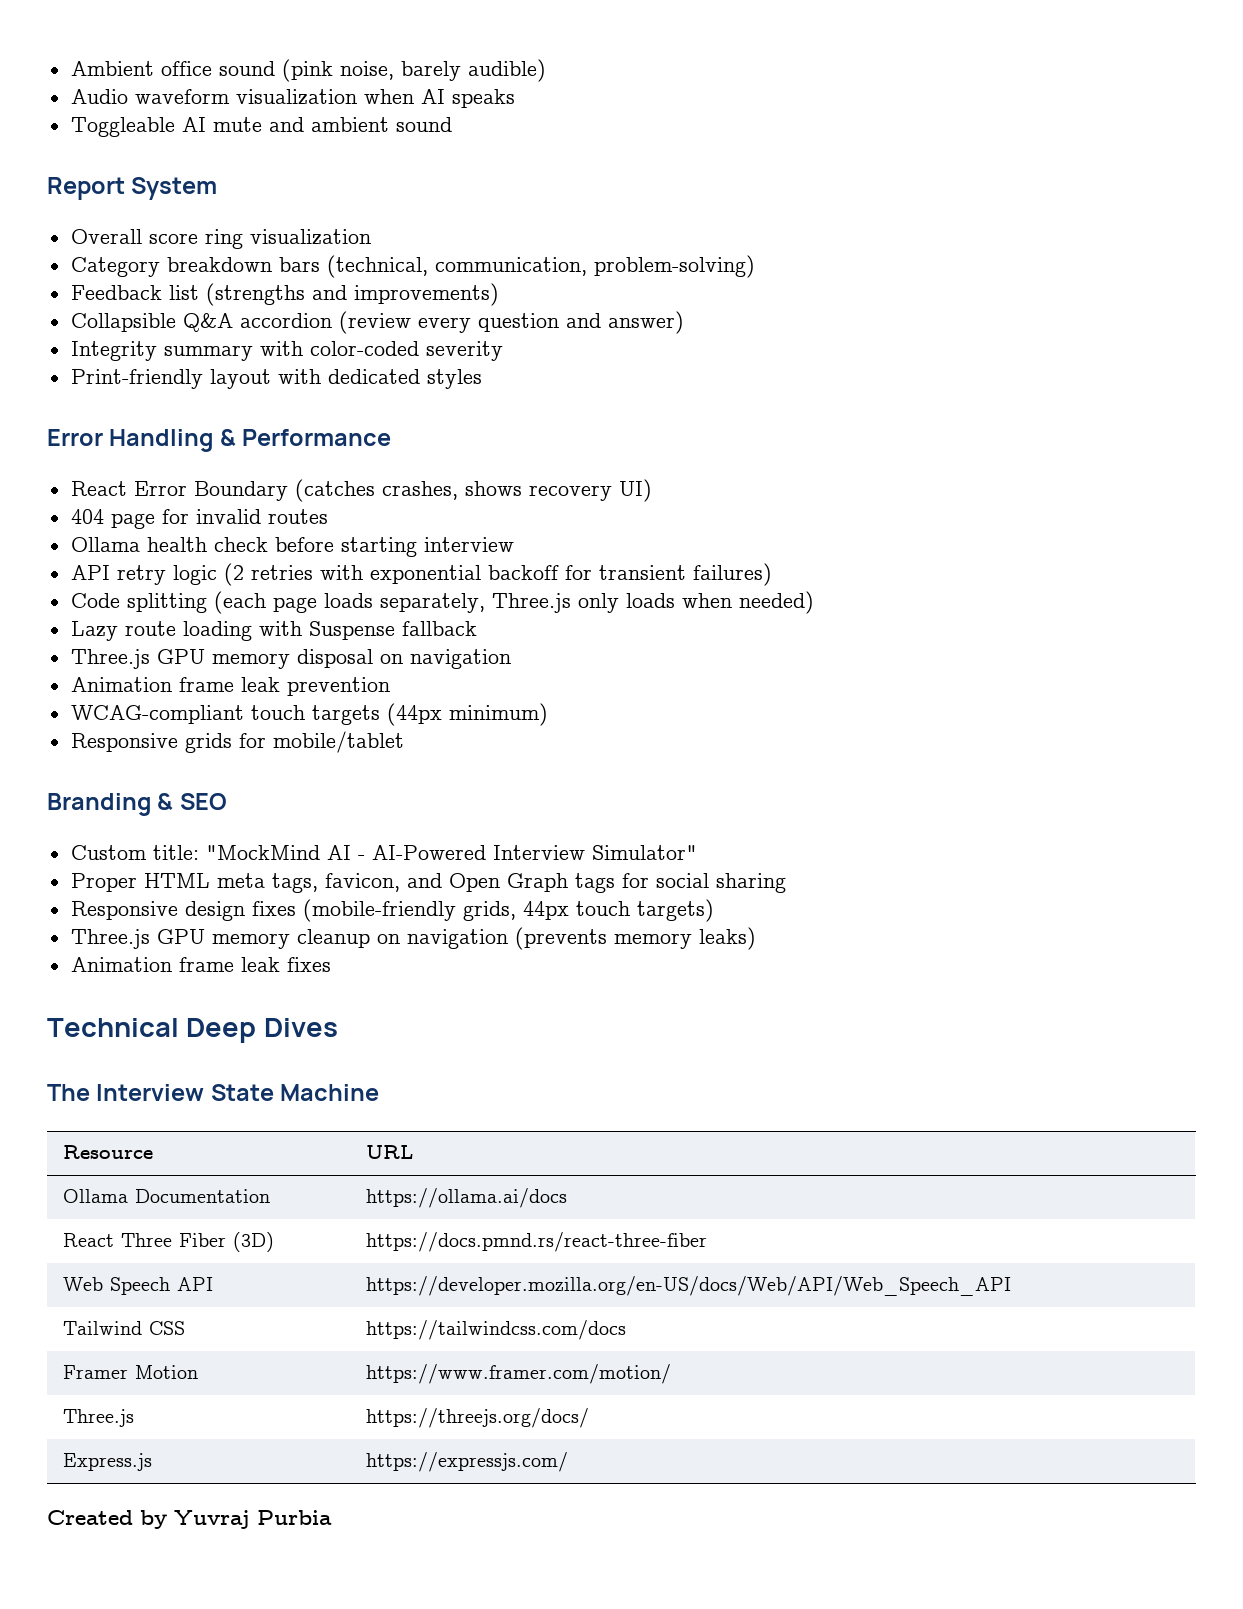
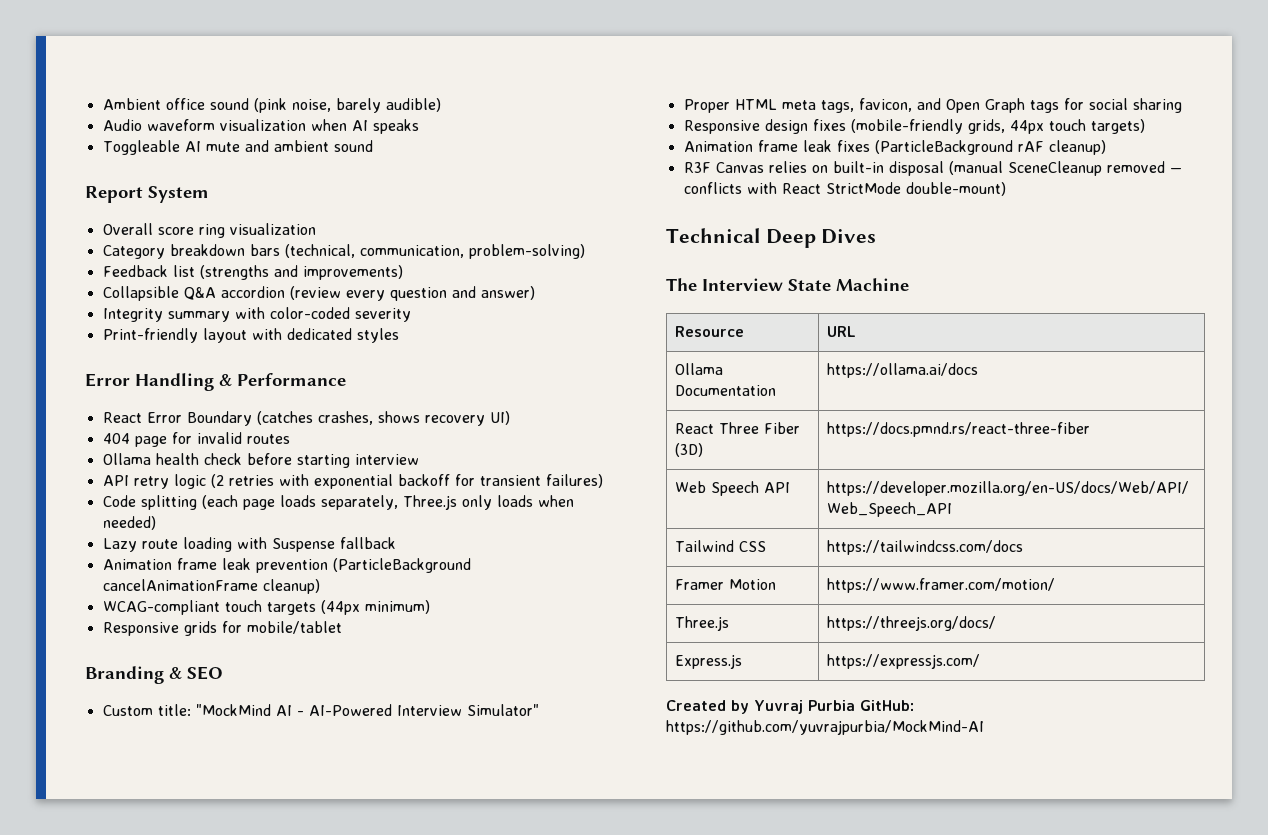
[70,649,511,669] // Three.js GPU memory disposal on navigation -> (396, 543) none
(390, 686) none -> [332,558,471,573] [102,579,320,594] (ParticleBackground cancelAnimationFrame cleanup)
[70,927,756,950] [70,957,331,972] Three.js GPU memory cleanup on navigation (prevents memory leaks) // Animation frame leak fixes -> [683,140,1106,155] [683,161,1182,176] [683,182,1006,196] Animation frame leak fixes (ParticleBackground rAF cleanup) // R3F Canvas relies on built-in disposal (manual SceneCleanup removed — conflicts with React StrictMode double-mount)
(332, 1517) none -> [860,700,914,711] [666,720,984,735] GitHub: https://github.com/yuvrajpurbia/MockMind-AI

